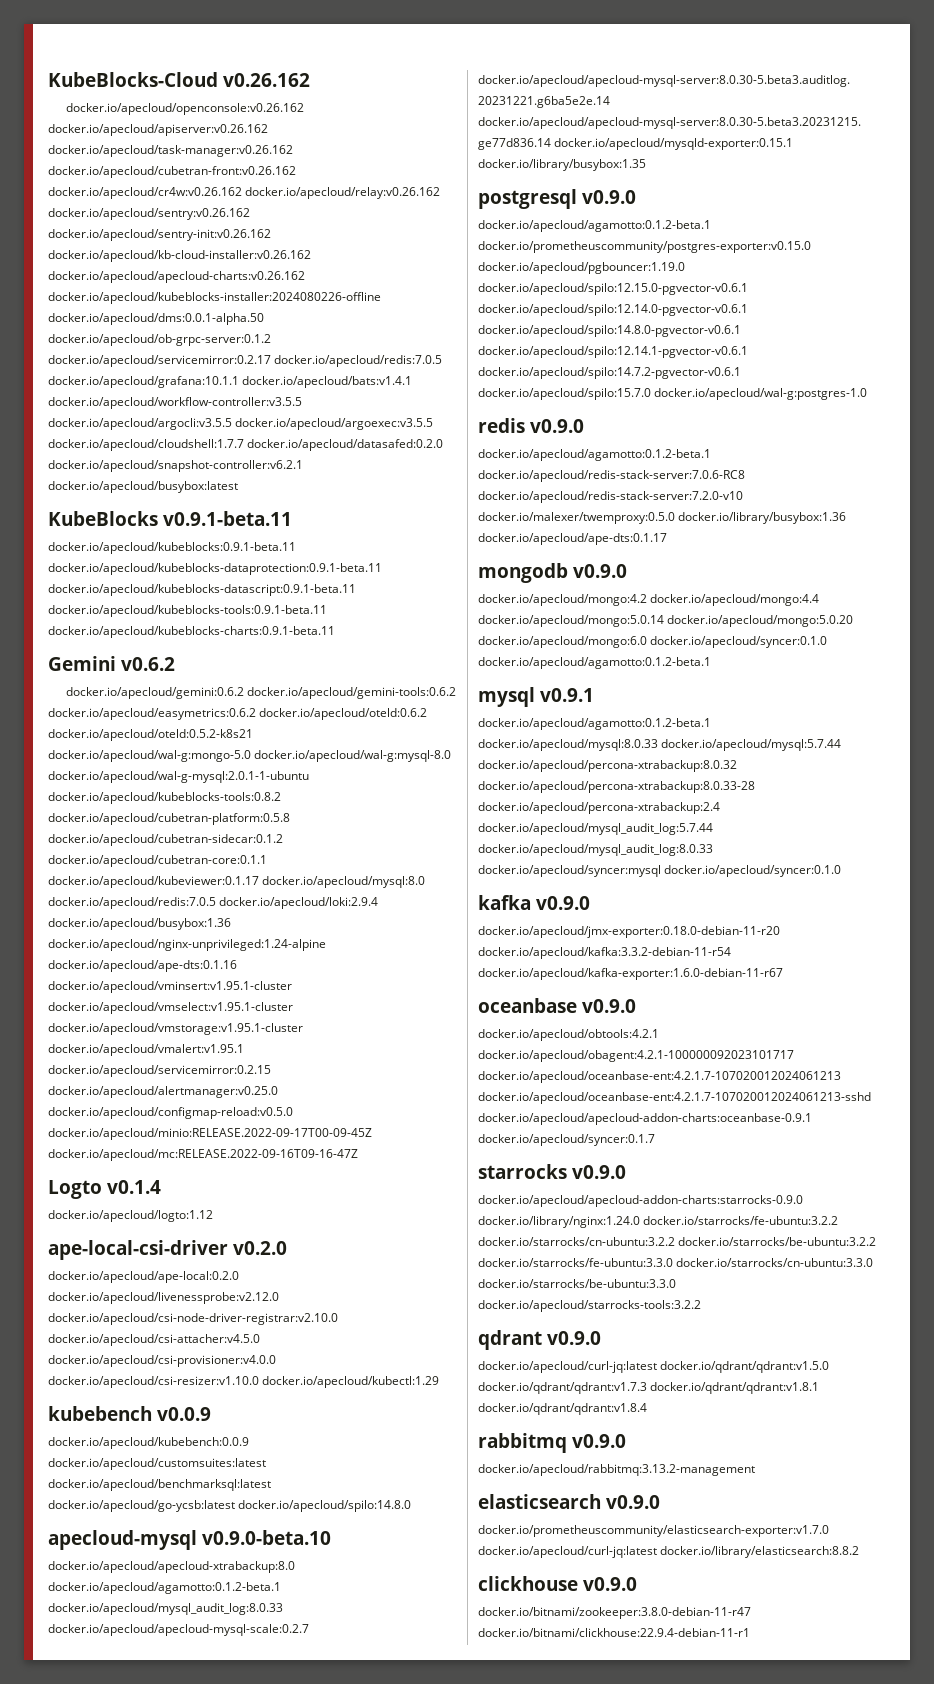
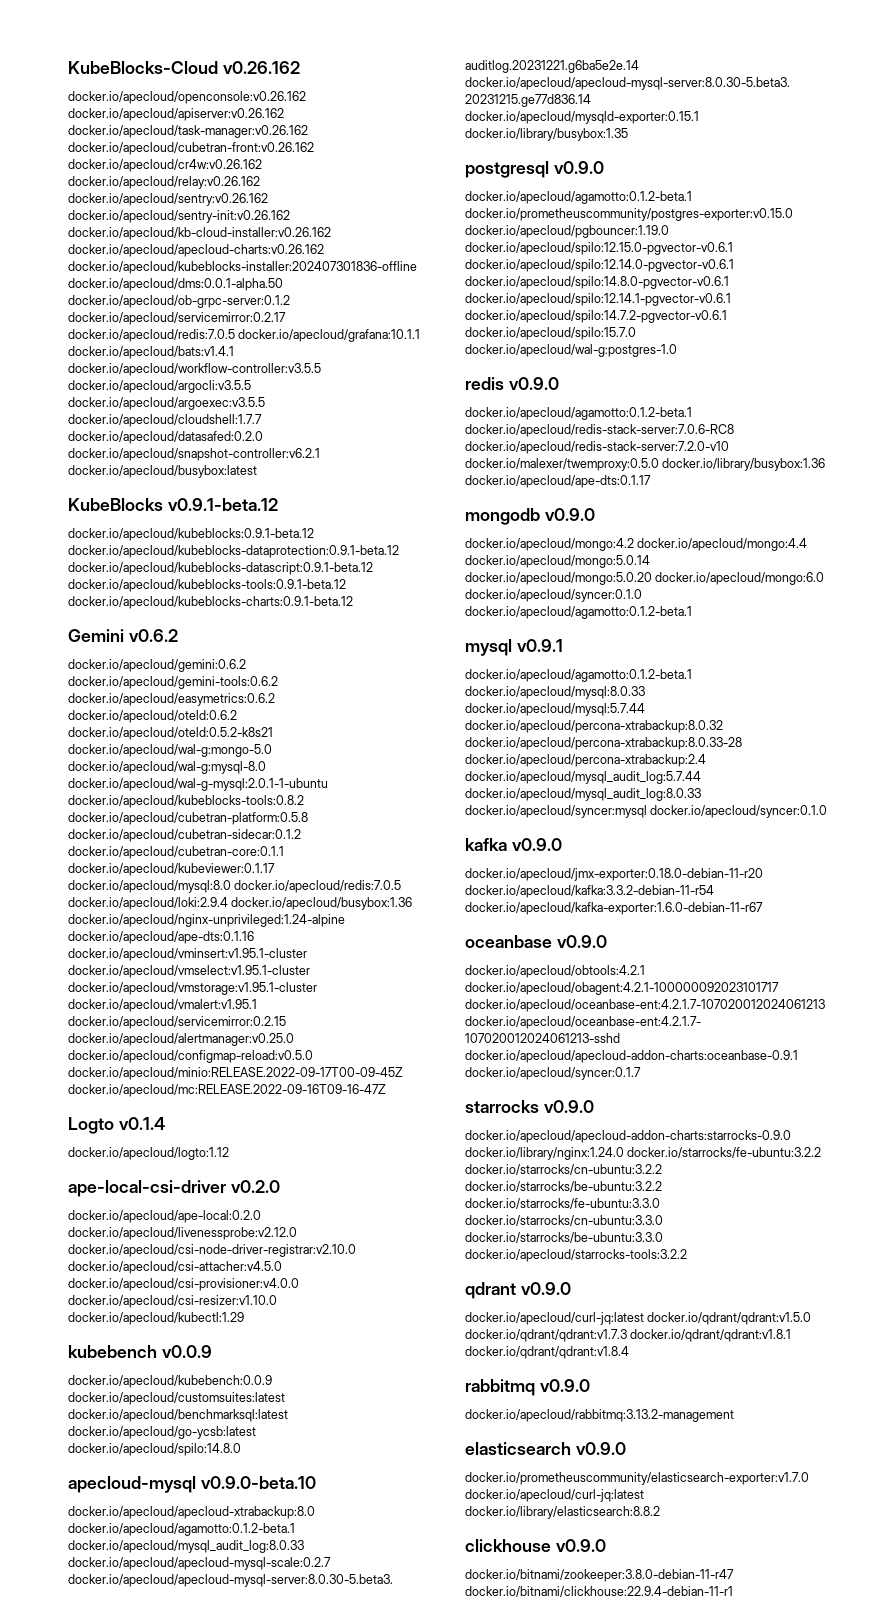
[48,292,381,304] docker.io/apecloud/kubeblocks-installer:2024080226-offline -> [68,261,417,274] docker.io/apecloud/kubeblocks-installer:202407301836-offline
[163,511,292,526] [48,542,296,554] [48,563,382,575] [48,584,356,596] [48,605,327,617] [48,626,335,638] v0.9.1-beta.11 // docker.io/apecloud/kubeblocks:0.9.1-beta.11 docker.io/apecloud/kubeblocks-dataprotection:0.9.1-beta.11 docker.io/apecloud/kubeblocks-datascript:0.9.1-beta.11 docker.io/apecloud/kubeblocks-tools:0.9.1-beta.11 docker.io/apecloud/kubeblocks-charts:0.9.1-beta.11 -> [167,498,278,511] [68,528,314,541] [68,545,399,558] [68,562,373,575] [68,579,346,592] [68,596,353,609] v0.9.1-beta.12 // docker.io/apecloud/kubeblocks:0.9.1-beta.12 docker.io/apecloud/kubeblocks-dataprotection:0.9.1-beta.12 docker.io/apecloud/kubeblocks-datascript:0.9.1-beta.12 docker.io/apecloud/kubeblocks-tools:0.9.1-beta.12 docker.io/apecloud/kubeblocks-charts:0.9.1-beta.12

